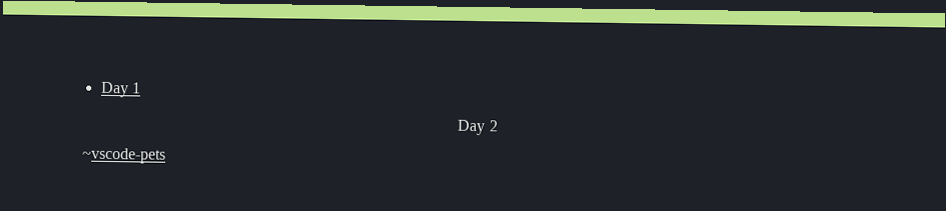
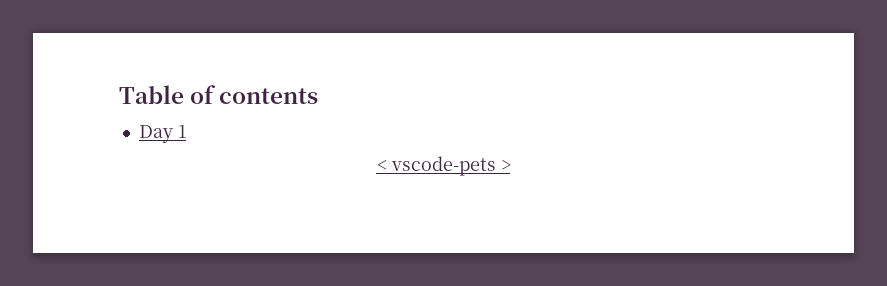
(100, 89) none -> [119,85,319,104] Table of contents //
[457,119,498,136] [82,147,166,164] Day 2 // ~vscode-pets -> [376,156,511,176] < vscode-pets >

